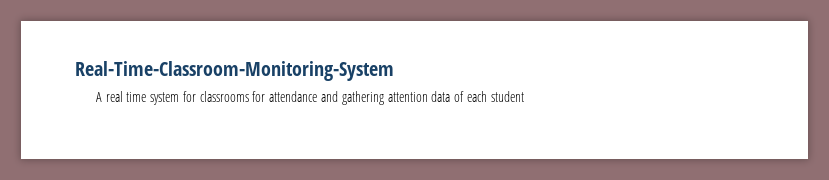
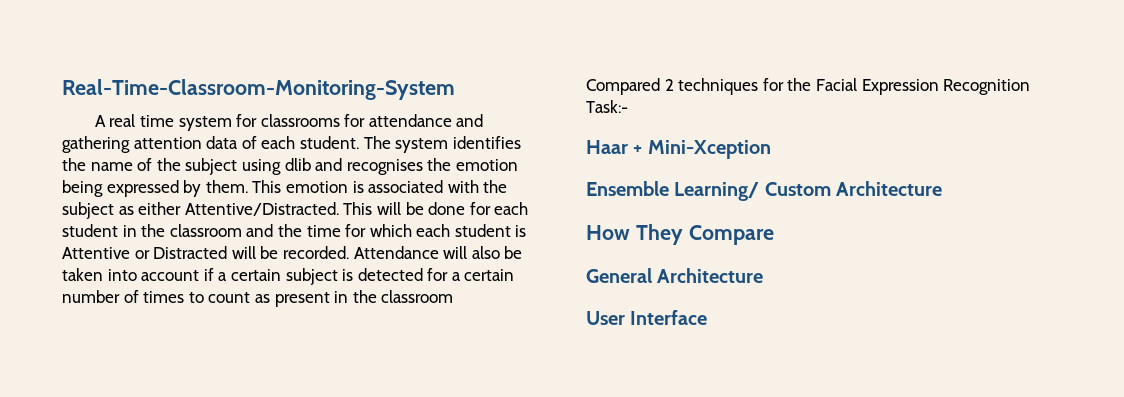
[490,91,524,102] student -> [299,136,521,153] [62,158,518,175] [62,180,508,197] [62,202,529,219] [62,224,527,237] [62,246,523,259] [62,268,515,285] [62,290,454,307] [586,78,1031,95] [586,100,628,113] [586,140,771,159] [586,181,943,201] [586,224,774,245] [586,268,764,283] [586,310,708,325] student. The system identifies the name of the subject using dlib and recognises the emotion being expressed by them. This emotion is associated with the subject as either Attentive/Distracted. This will be done for each student in the classroom and the time for which each student is Attentive or Distracted will be recorded. Attendance will also be taken into account if a certain subject is detected for a certain number of times to count as present in the classroom // Compared 2 techniques for the Facial Expression Recognition Task:- // Haar + Mini-Xception // Ensemble Learning/ Custom Architecture // How They Compare // General Architecture // User Interface

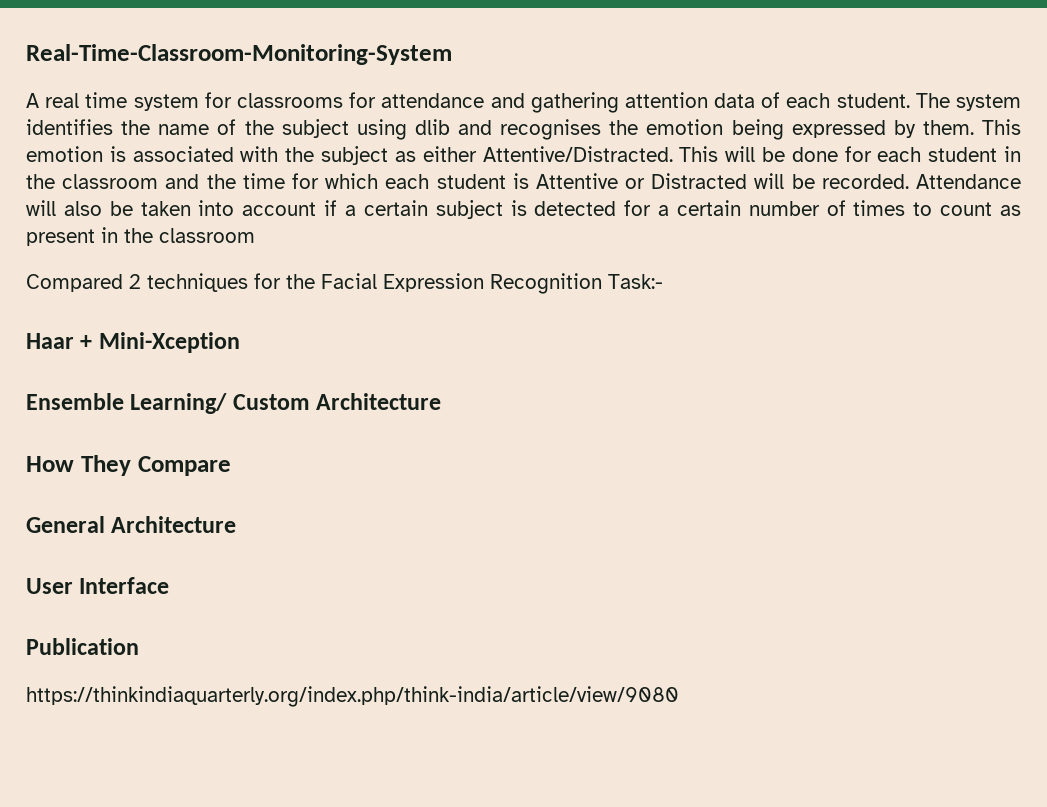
(708, 317) none -> [26,638,139,655] [26,686,679,707] // Publication // https://thinkindiaquarterly.org/index.php/think-india/article/view/9080

